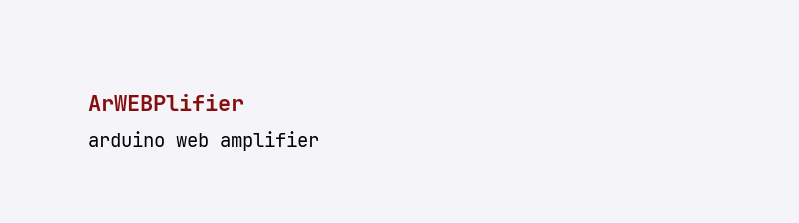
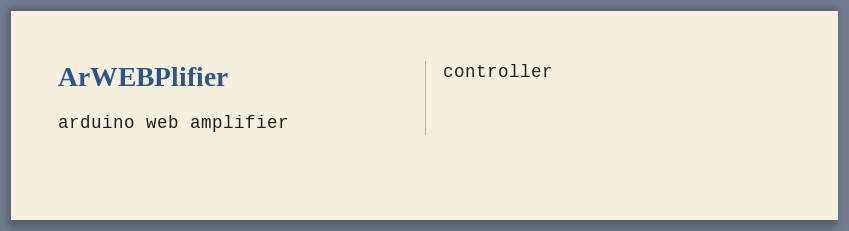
(319, 141) none -> [443,64,553,77] controller

